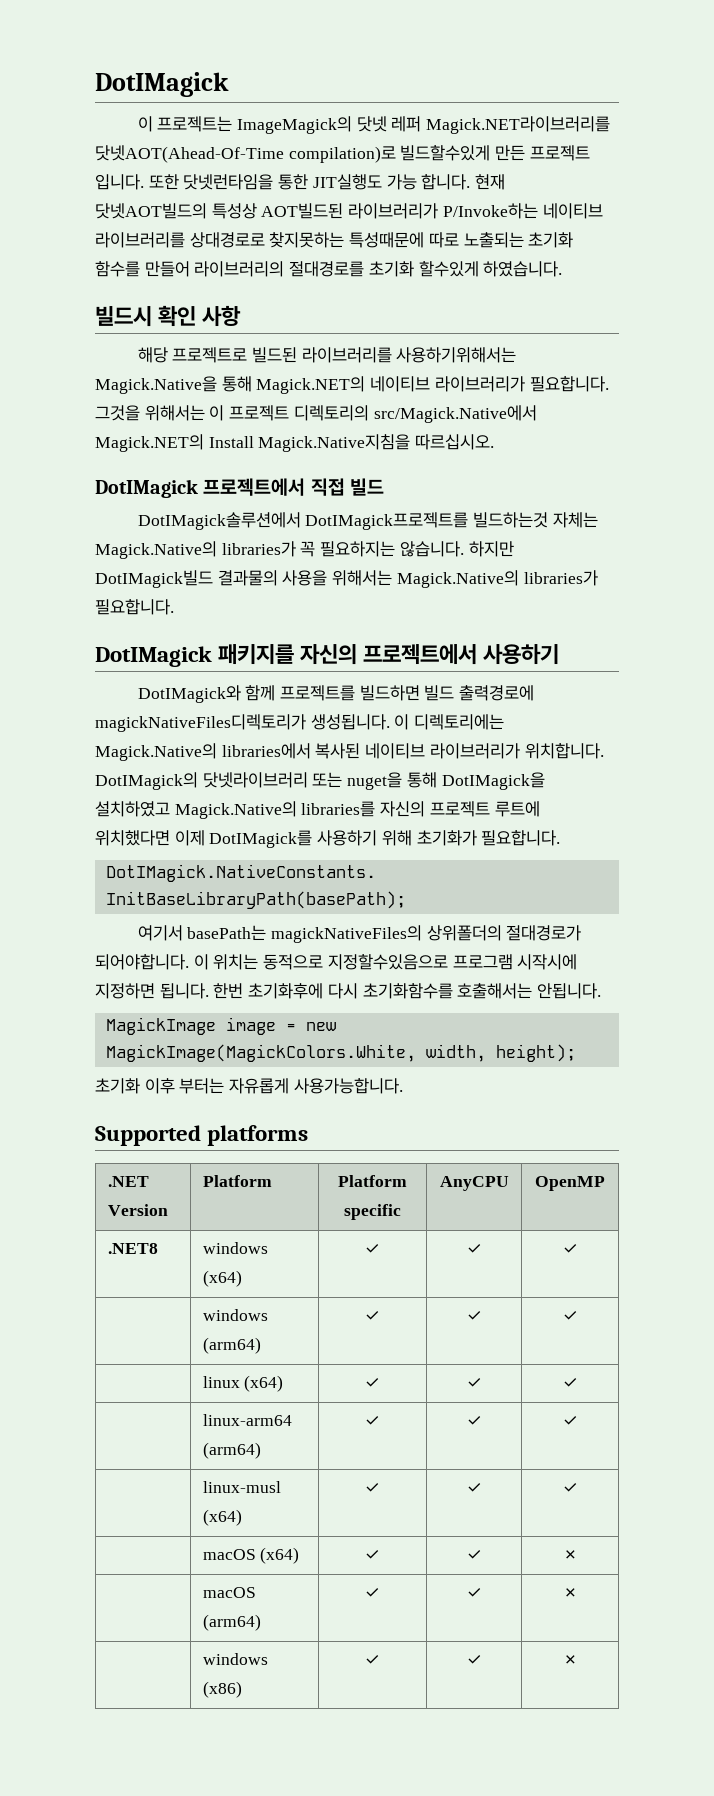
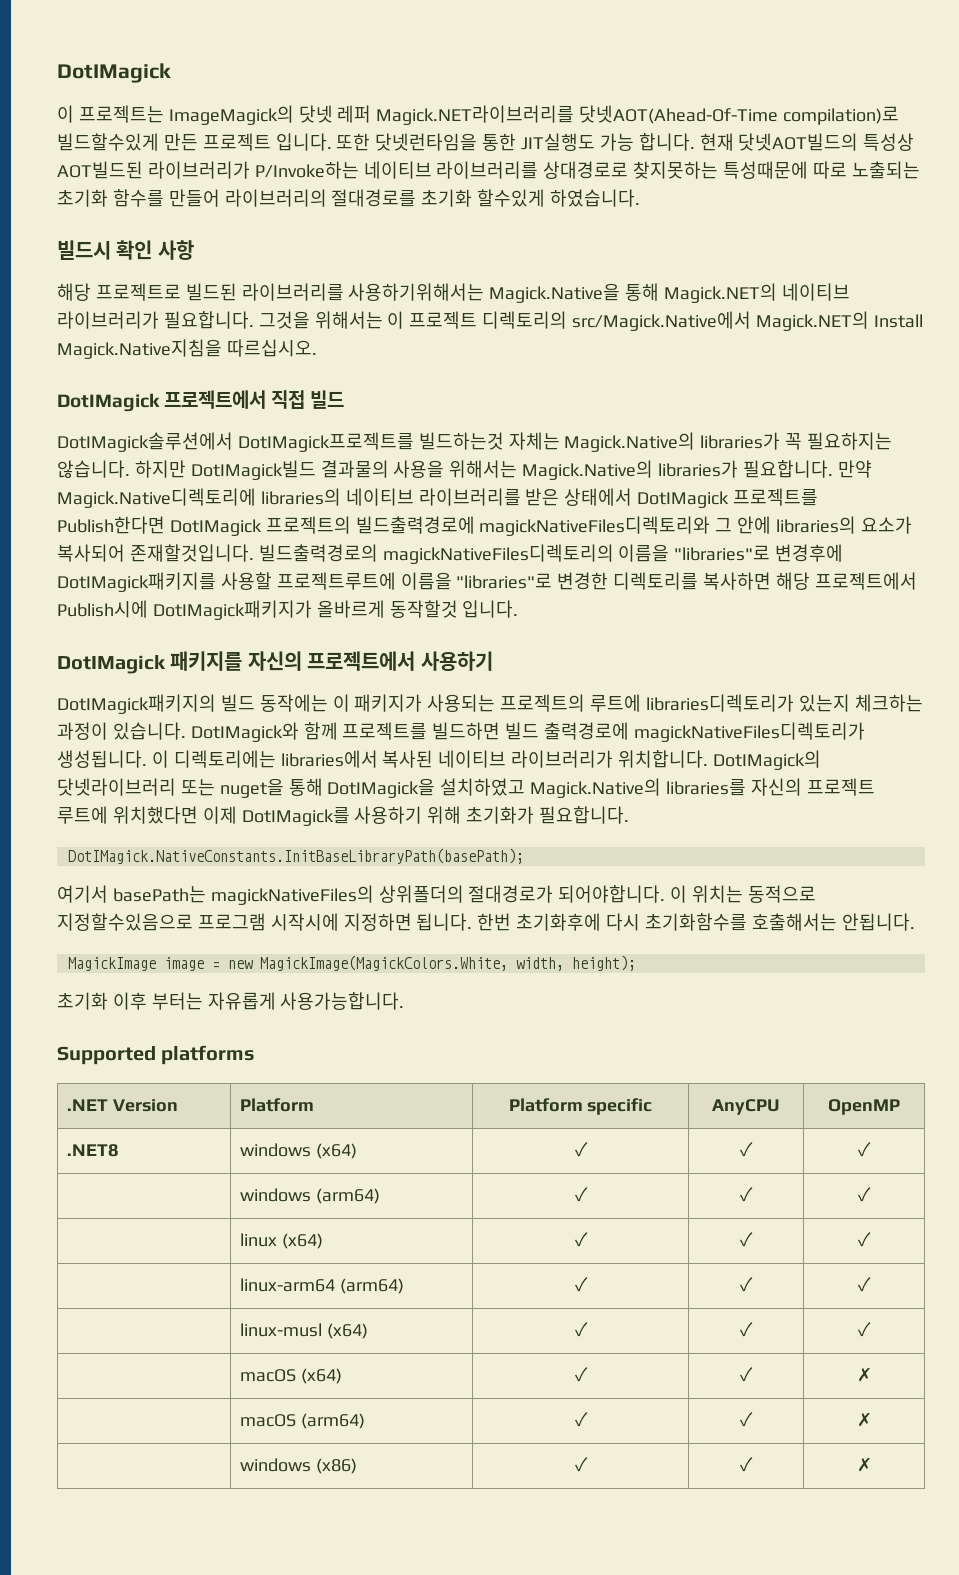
(174, 607) none -> [837,460,872,478] [57,488,819,508] [57,516,912,536] [57,544,844,564] [57,572,917,592] [57,600,519,620] 만약 Magick.Native디렉토리에 libraries의 네이티브 라이브러리를 받은 상태에서 DotIMagick 프로젝트를 Publish한다면 DotIMagick 프로젝트의 빌드출력경로에 magickNativeFiles디렉토리와 그 안에 libraries의 요소가 복사되어 존재할것입니다. 빌드출력경로의 magickNativeFiles디렉토리의 이름을 "libraries"로 변경후에 DotIMagick패키지를 사용할 프로젝트루트에 이름을 "libraries"로 변경한 디렉토리를 복사하면 해당 프로젝트에서 Publish시에 DotIMagick패키지가 올바르게 동작할것 입니다.
(560, 654) none -> [57,694,923,714] [57,722,186,740] DotIMagick패키지의 빌드 동작에는 이 패키지가 사용되는 프로젝트의 루트에 libraries디렉토리가 있는지 체크하는 과정이 있습니다.
[95,743,217,761] Magick.Native의 -> (276, 759) none

